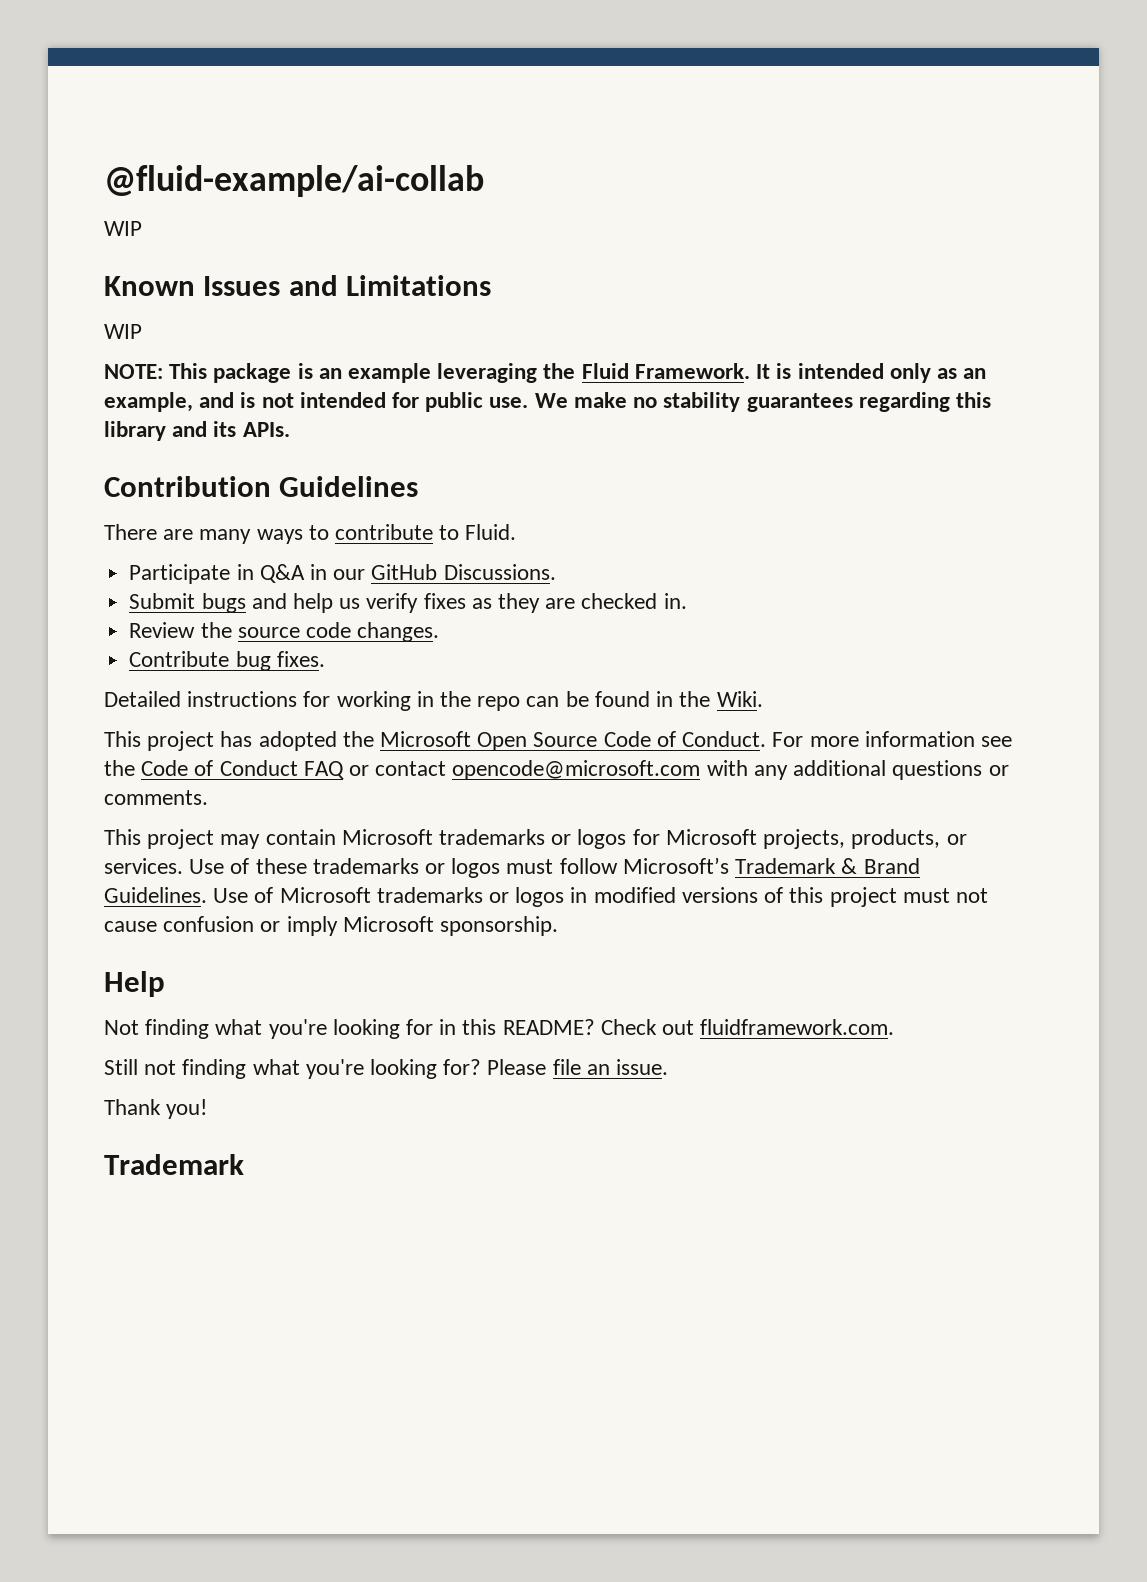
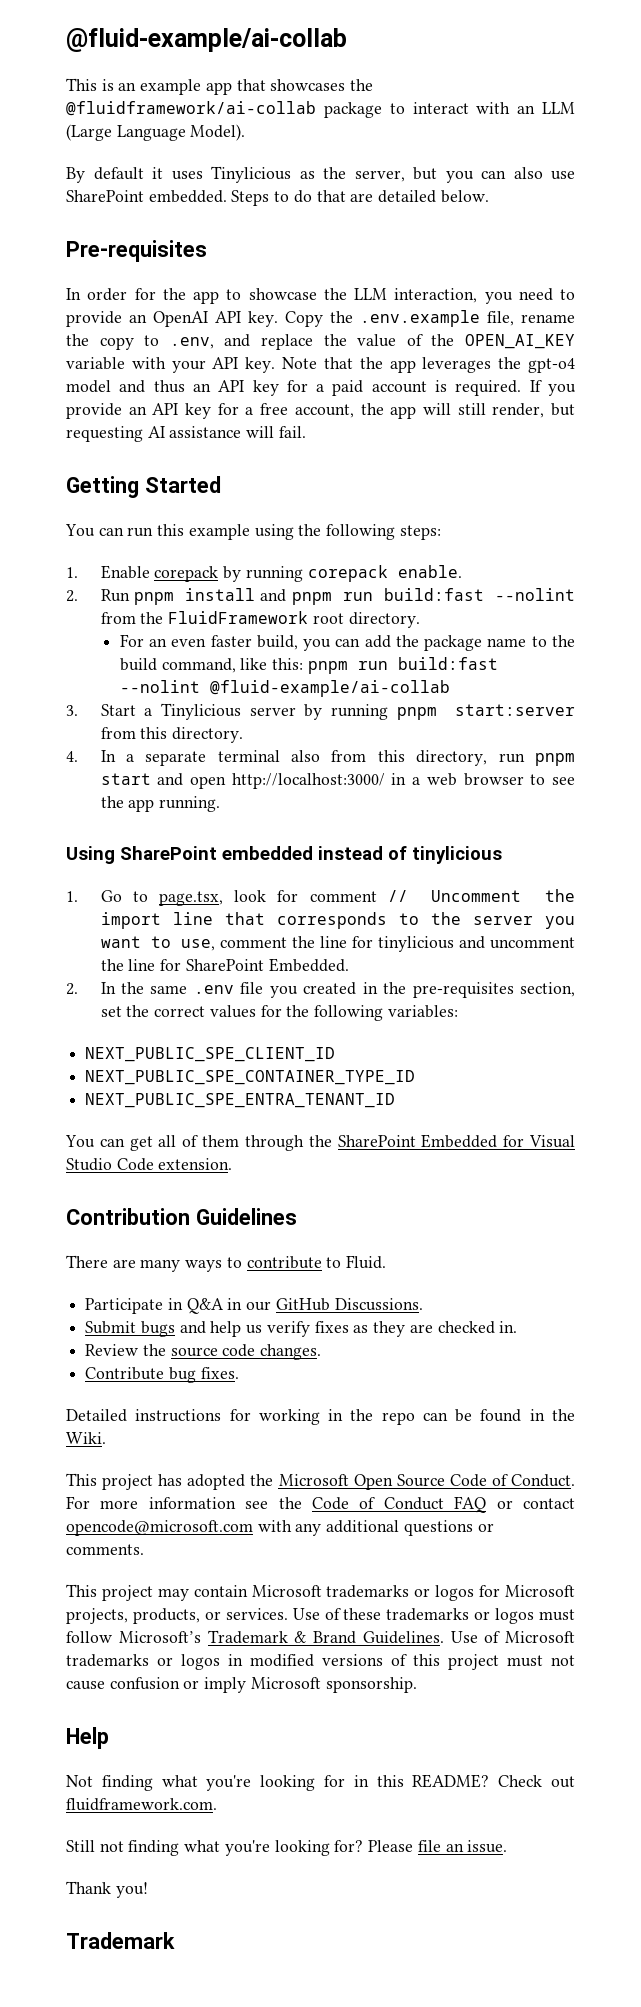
[104,165,484,197] [104,221,142,236] [104,275,492,296] [104,324,142,339] [104,363,987,383] [104,392,991,412] [104,421,290,441] @fluid-example/ai-collab // WIP // Known Issues and Limitations // WIP // NOTE: This package is an example leveraging the Fluid Framework. It is intended only as an example, and is not intended for public use. We make no stability guarantees regarding this library and its APIs. -> [66,28,347,52] [66,78,374,95] [66,101,575,118] [66,124,246,141] [66,166,575,183] [66,190,489,206] [66,240,207,262] [66,288,575,304] [66,310,575,327] [66,334,575,350] [66,357,575,373] [66,380,577,396] [66,403,575,419] [66,426,306,442] [66,476,221,498] [65,524,441,540] [66,565,462,582] [66,588,575,605] [100,611,420,628] [119,634,576,651] [119,657,498,674] [119,680,450,697] [66,703,575,720] [100,727,244,743] [66,750,576,766] [100,773,576,789] [100,796,221,812] [66,846,502,864] [66,889,575,906] [100,912,575,929] [100,936,576,952] [100,958,349,972] [66,982,575,998] [100,1005,458,1021] [85,1047,336,1062] [85,1070,416,1085] [85,1093,396,1108] [65,1134,575,1151] [66,1158,233,1171] @fluid-example/ai-collab // This is an example app that showcases the @fluidframework/ai-collab package to interact with an LLM (Large Language Model). // By default it uses Tinylicious as the server, but you can also use SharePoint embedded. Steps to do that are detailed below. // Pre-requisites // In order for the app to showcase the LLM interaction, you need to provide an OpenAI API key. Copy the .env.example file, rename the copy to .env, and replace the value of the OPEN_AI_KEY variable with your API key. Note that the app leverages the gpt-o4 model and thus an API key for a paid account is required. If you provide an API key for a free account, the app will still render, but requesting AI assistance will fail. // Getting Started // You can run this example using the following steps: // 1. Enable corepack by running corepack enable. // 2. Run pnpm install and pnpm run build:fast --nolint from the FluidFramework root directory. // For an even faster build, you can add the package name to the build command, like this: pnpm run build:fast --nolint @fluid-example/ai-collab // 3. Start a Tinylicious server by running pnpm start:server from this directory. // 4. In a separate terminal also from this directory, run pnpm start and open http://localhost:3000/ in a web browser to see the app running. // Using SharePoint embedded instead of tinylicious // 1. Go to page.tsx, look for comment // Uncomment the import line that corresponds to the server you want to use, comment the line for tinylicious and uncomment the line for SharePoint Embedded. // 2. In the same .env file you created in the pre-requisites section, set the correct values for the following variables: // NEXT_PUBLIC_SPE_CLIENT_ID // NEXT_PUBLIC_SPE_CONTAINER_TYPE_ID // NEXT_PUBLIC_SPE_ENTRA_TENANT_ID // You can get all of them through the SharePoint Embedded for Visual Studio Code extension.

